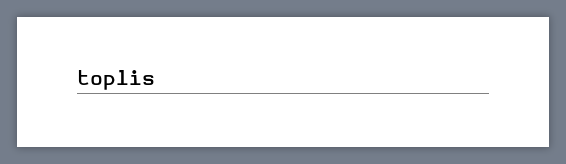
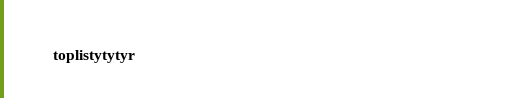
[77,70,155,90] toplis -> [53,50,135,63] toplistytytyr

